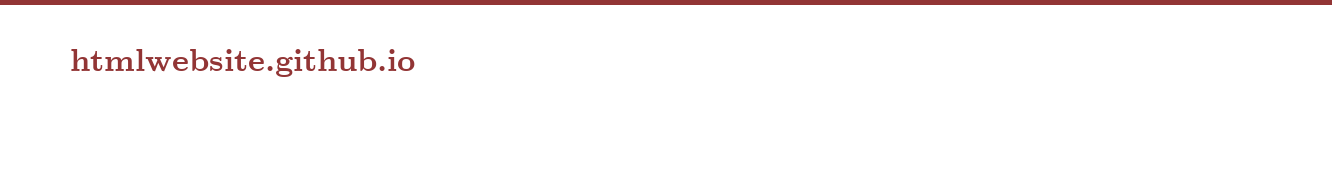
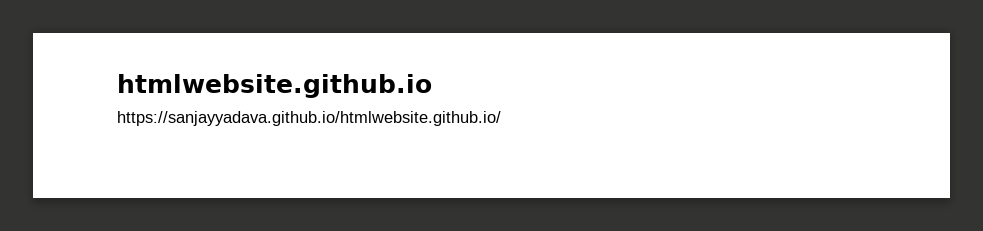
(415, 63) none -> [117,111,501,126] // https://sanjayyadava.github.io/htmlwebsite.github.io/

